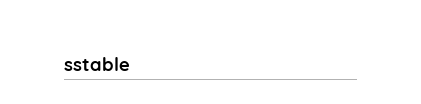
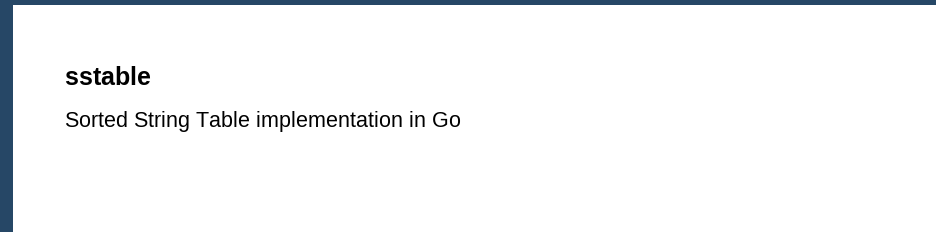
(130, 64) none -> [65,111,461,132] // Sorted String Table implementation in Go

